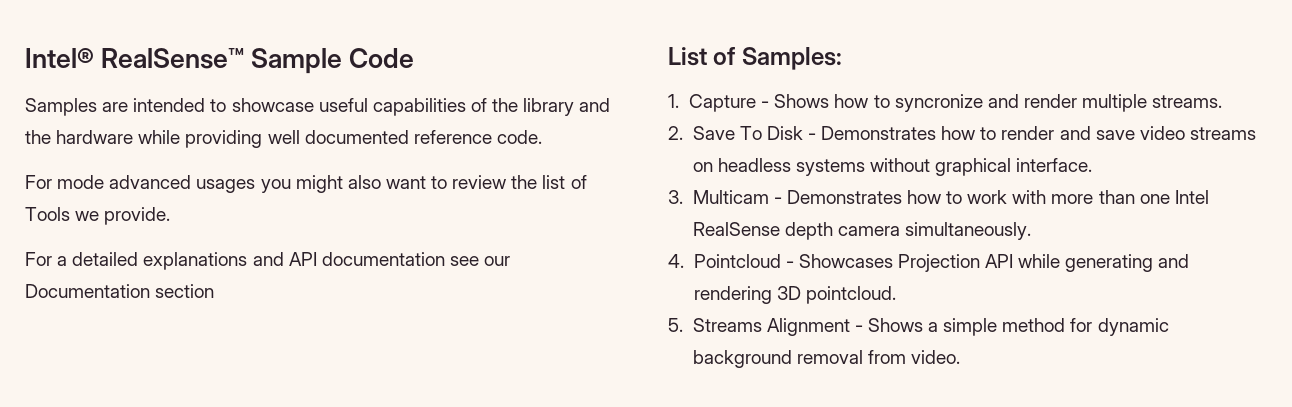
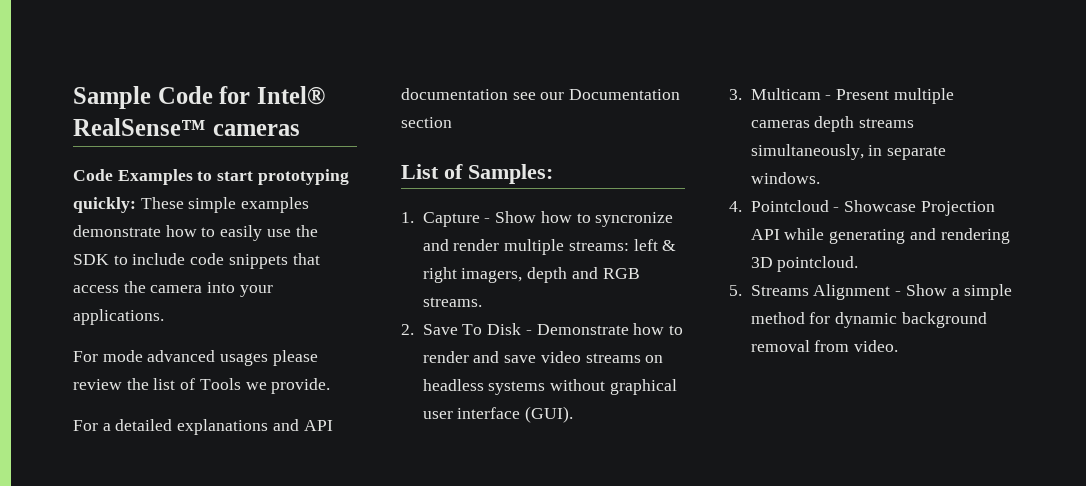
(25, 58) none -> [73,86,251,109] Sample Code for
[251,48,415,74] [25,98,611,116] [25,130,542,148] Sample Code // Samples are intended to showcase useful capabilities of the library and the hardware while providing well documented reference code. -> [212,124,300,136] [73,169,349,185] [73,197,310,213] [73,225,318,241] [73,253,320,269] [73,281,273,297] [73,309,164,325] cameras // Code Examples to start prototyping quickly: These simple examples demonstrate how to easily use the SDK to include code snippets that access the camera into your applications.
[260,175,448,193] you might also want to -> [272,350,318,366] please
[774,94,830,108] Shows -> [495,211,537,223] Show
(1148, 103) none -> [568,239,677,251] [422,267,640,283] streams: left & right imagers, depth and RGB
[821,126,937,140] Demonstrates -> [536,324,629,335] Demonstrate
[1016,158,1093,172] interface. -> [422,406,574,423] user interface (GUI).
[786,190,1209,204] [692,222,1031,240] Demonstrates how to work with more than one Intel RealSense depth camera simultaneously. -> [836,88,954,104] [750,116,915,132] [750,144,947,160] [750,172,820,184] Present multiple cameras depth streams simultaneously, in separate windows.
[798,254,893,268] Showcases -> [844,200,917,212] Showcase
[867,318,923,332] Shows -> [905,284,947,296] Show

